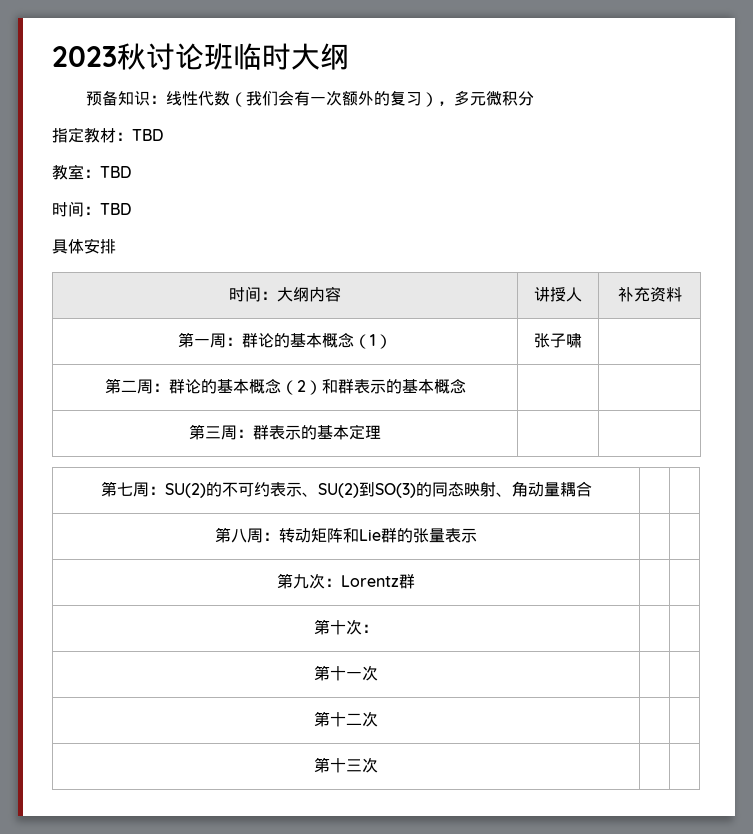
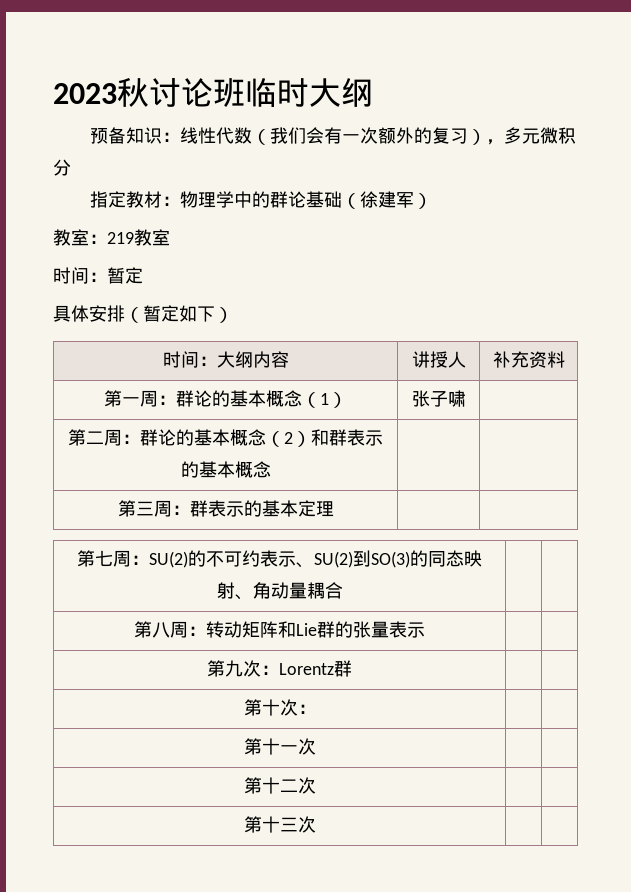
[132,129,163,141] TBD -> [179,191,432,209] 物理学中的群论基础（徐建军）
[100,166,131,178] [52,201,131,217] TBD // 时间：TBD -> [107,229,170,246] [53,267,143,284] 219教室 // 时间：暂定
(116, 246) none -> [125,305,233,323] （暂定如下）

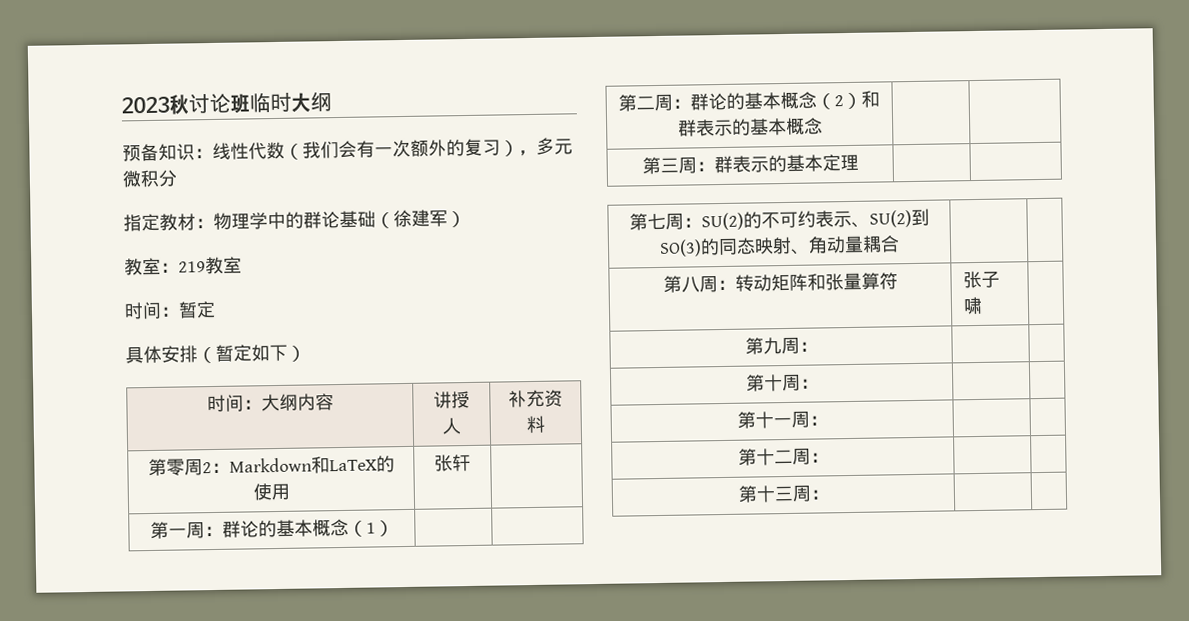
(565, 359) none -> [147,455,395,477] [252,483,290,501] [434,453,471,472] // 第零周2：Markdown和LaTeX的使用 | 张轩 |
[411,390,466,407] 张子啸 -> (394, 528) none
[296,621,425,638] Lie群的张量表示 | -> [824,272,898,291] [962,270,1000,289] [962,296,983,315] 张量算符 | 张子啸
[243,660,352,677] [243,699,298,716] 次：Lorentz群 | | // 第十次 -> [780,336,818,355] [745,373,801,392] 周： | | // 第十周
[297,738,316,755] 次 -> [790,410,828,428] 周：
[297,777,316,794] 次 -> [791,447,829,465] 周：
[297,816,316,833] 次 -> [791,484,829,502] 周：

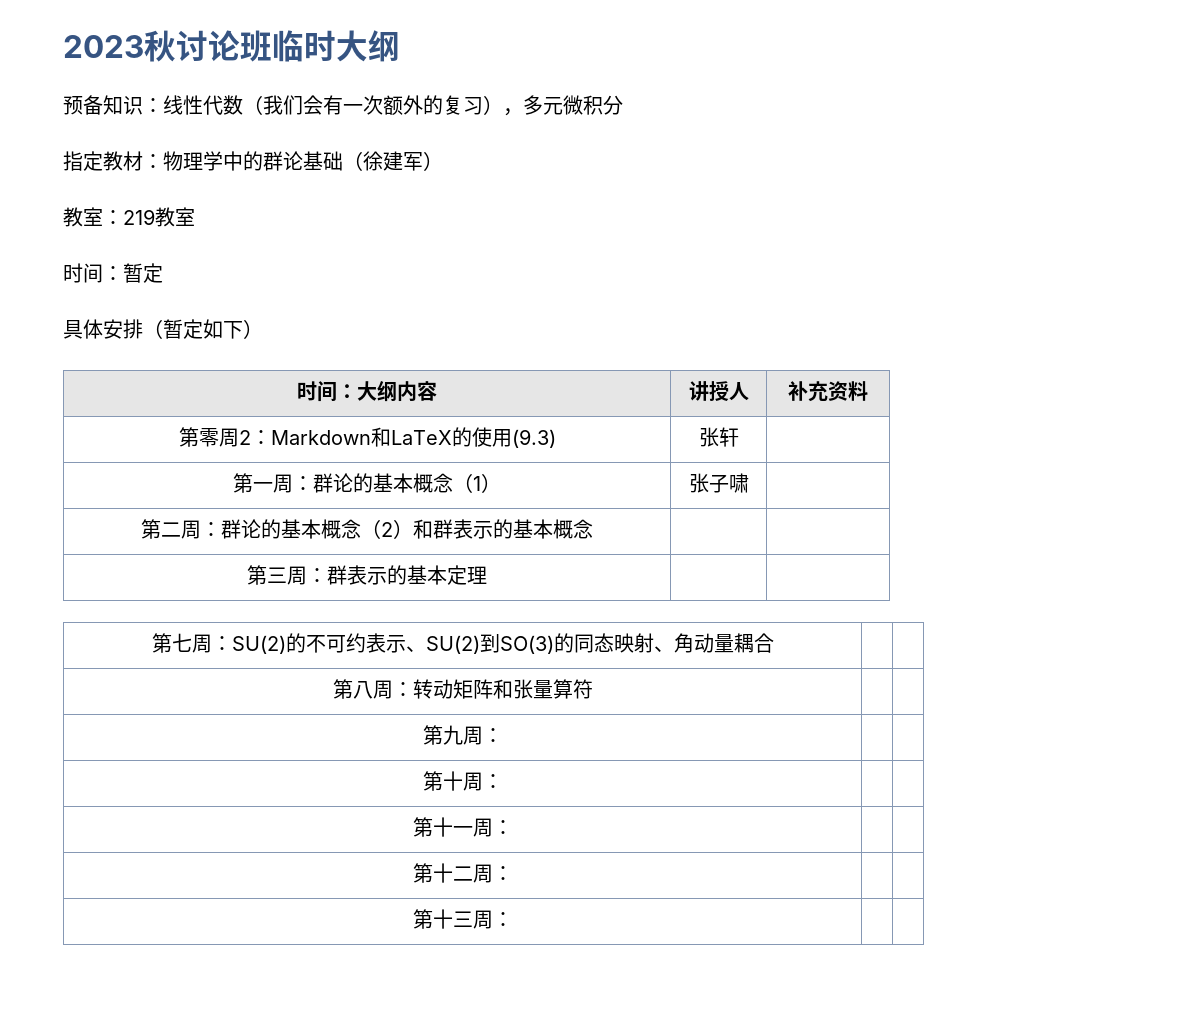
(290, 492) none -> [511,429,556,448] (9.3)
(394, 528) none -> [688,473,749,493] 张子啸
[962,270,1000,289] [962,296,983,315] 张子啸 -> (593, 689) none

